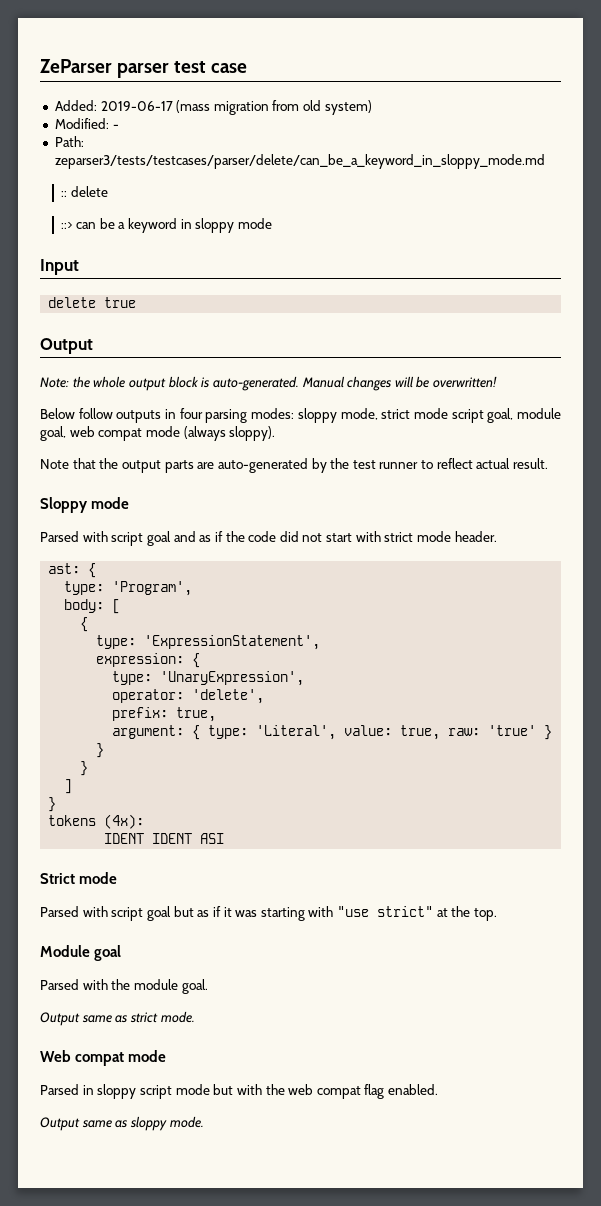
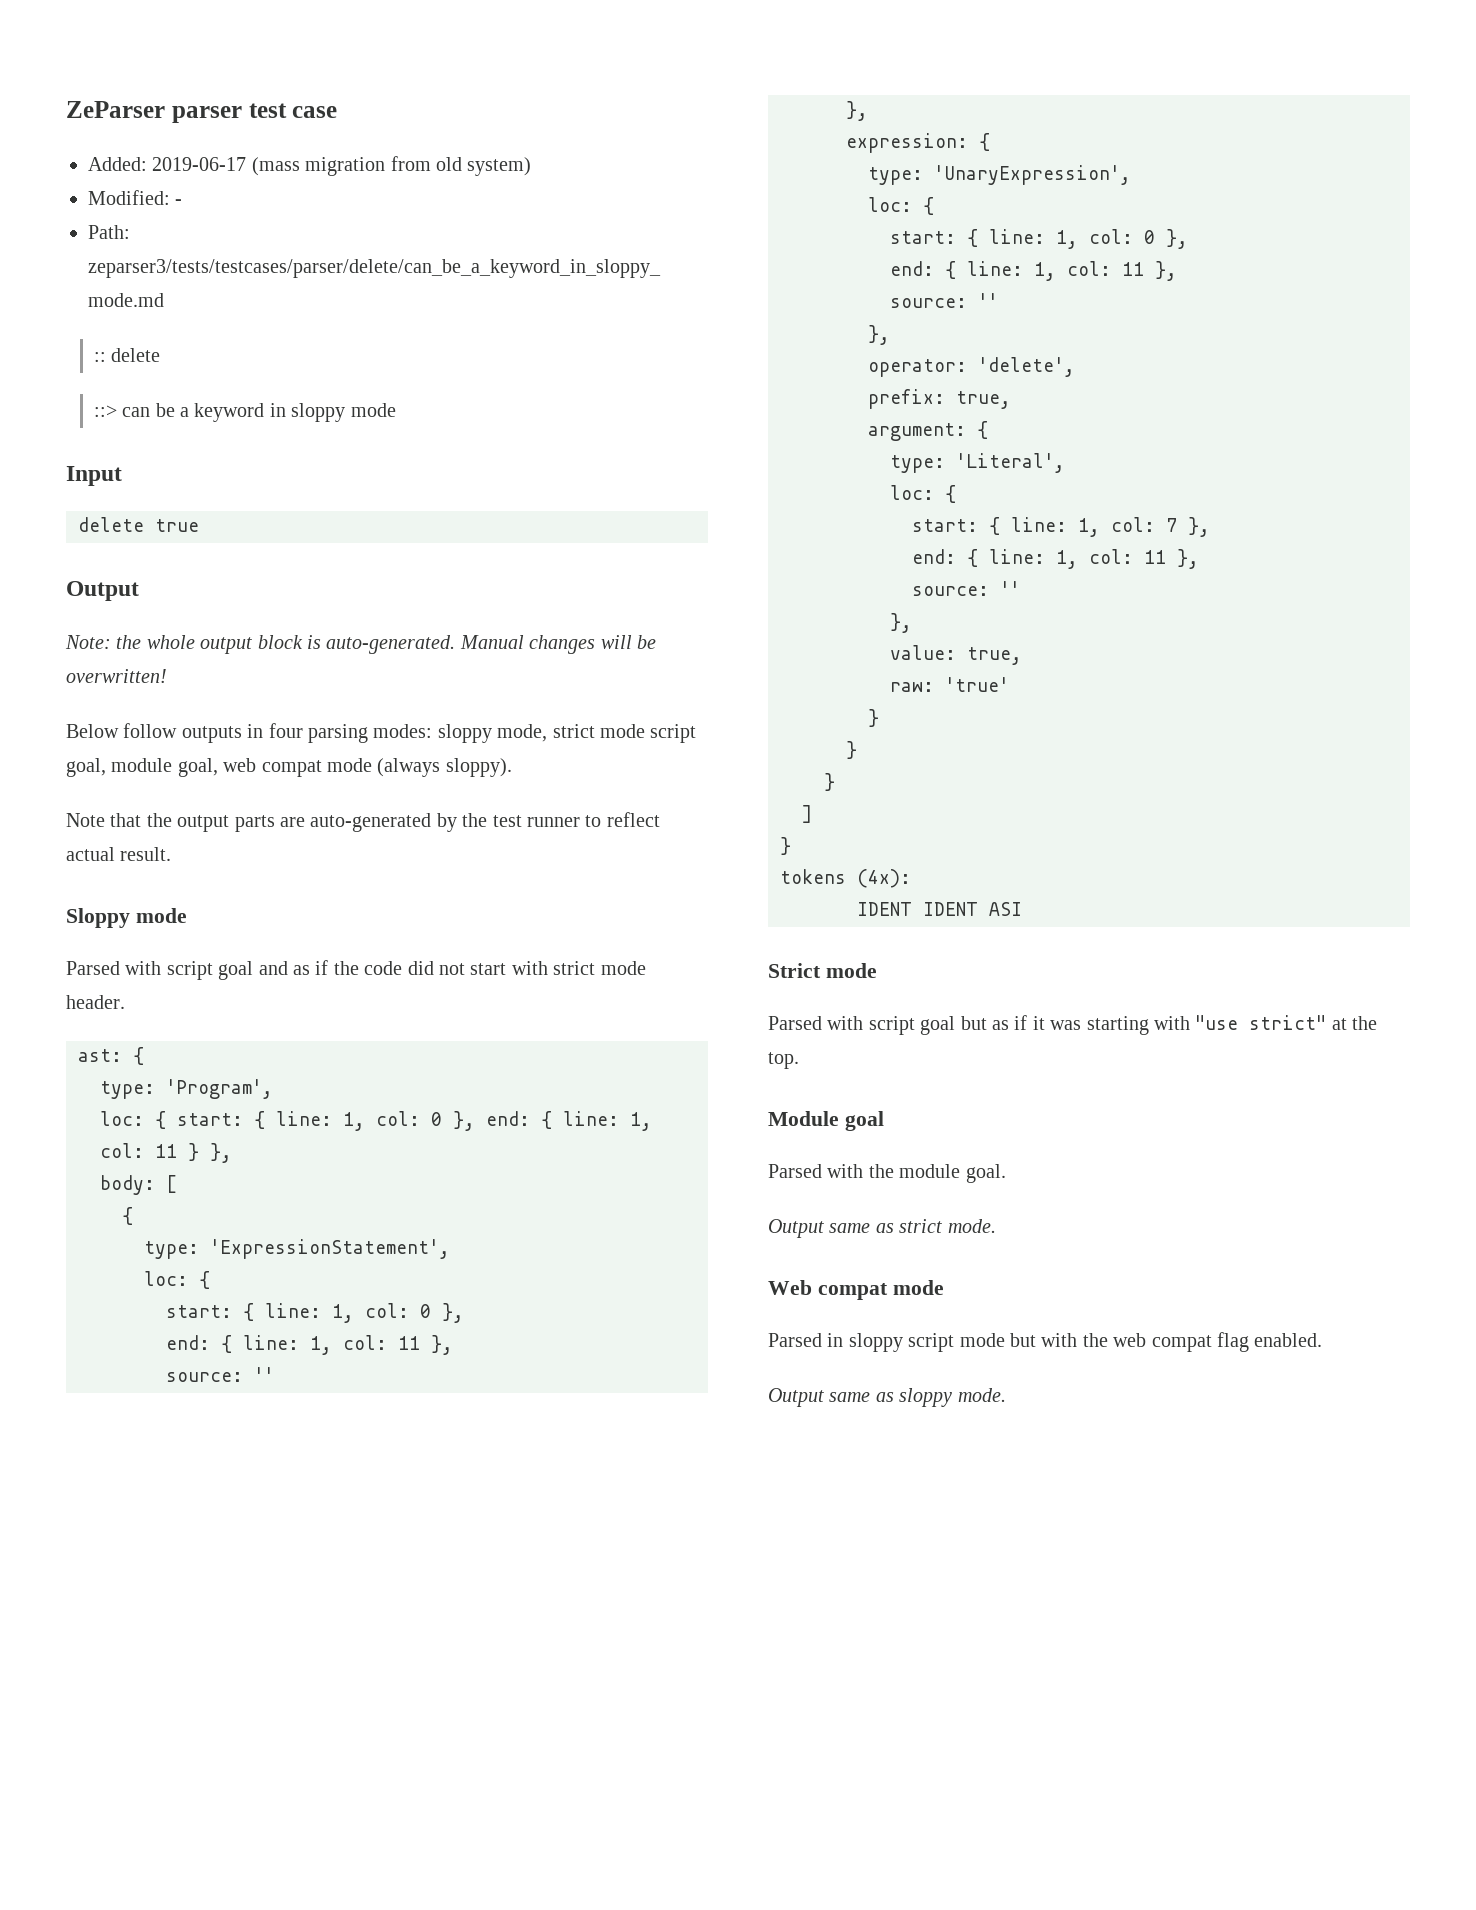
(193, 588) none -> [100,1111,652,1131] [100,1143,232,1163] // loc: { start: { line: 1, col: 0 }, end: { line: 1, col: 11 } },
[96,653,201,668] [112,671,305,686] expression: { // type: 'UnaryExpression', -> [144,1271,210,1289] [166,1303,464,1323] [166,1335,453,1355] [166,1367,274,1382] [846,101,868,121] [846,133,990,153] [868,165,1131,185] [868,197,934,215] [890,229,1188,249] [890,261,1177,281] [890,293,998,308] [868,325,890,345] loc: { // start: { line: 1, col: 0 }, // end: { line: 1, col: 11 }, // source: '' // }, // expression: { // type: 'UnaryExpression', // loc: { // start: { line: 1, col: 0 }, // end: { line: 1, col: 11 }, // source: '' // },
(201, 732) none -> (988, 430) //
(337, 732) none -> [890,485,956,503] [912,517,1210,537] [912,549,1199,569] [912,581,1020,596] [890,613,912,633] // loc: { // start: { line: 1, col: 7 }, // end: { line: 1, col: 11 }, // source: '' // }, //
(441, 732) none -> (1022, 656) //
(537, 730) none -> (1009, 684) //

